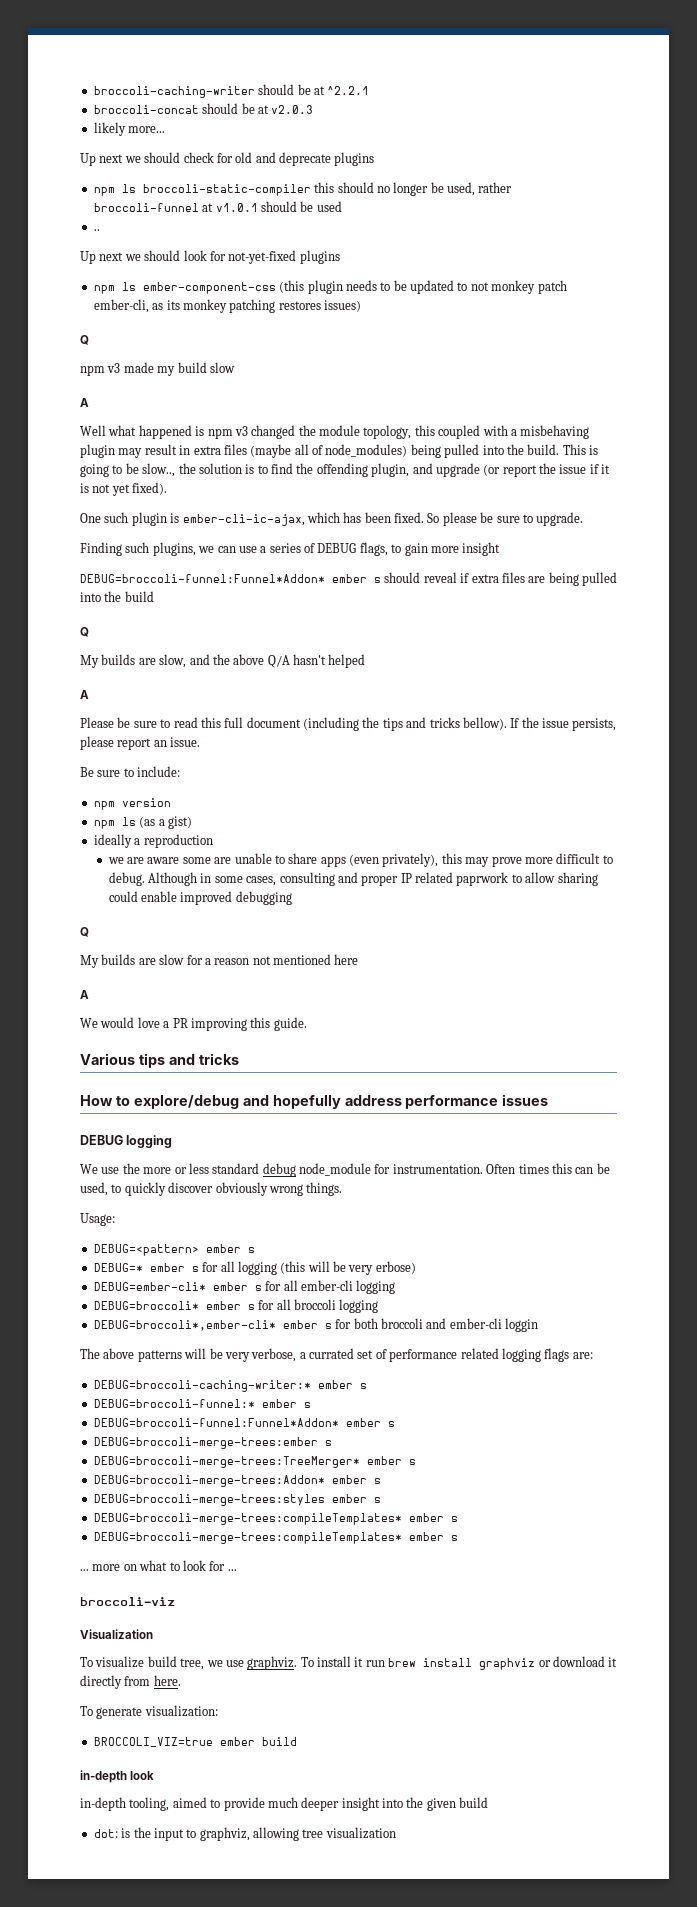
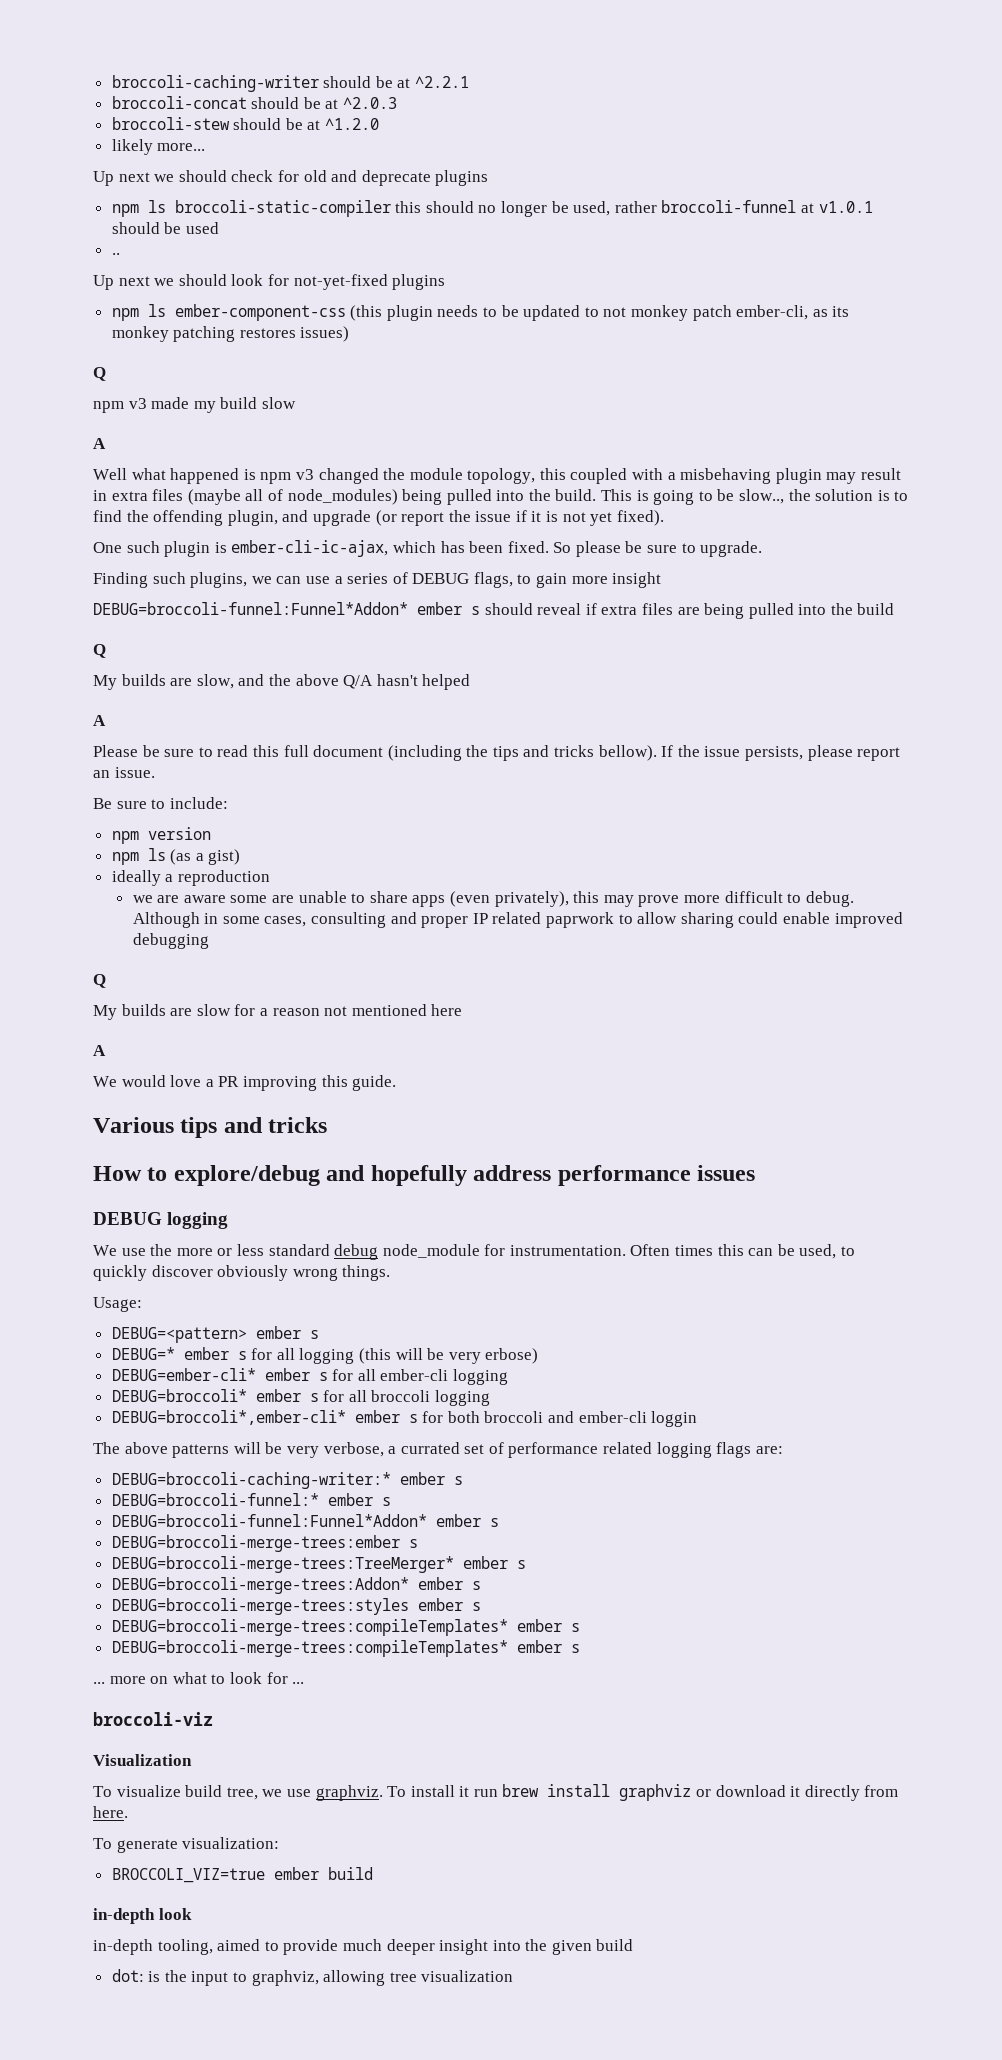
[271,105,314,114] v2.0.3 -> [343,97,398,109] [111,117,380,130] ^2.0.3 // broccoli-stew should be at ^1.2.0

